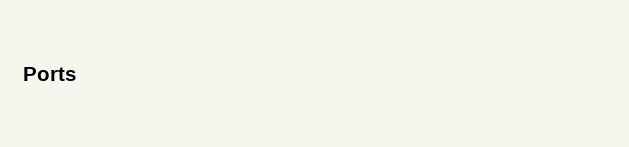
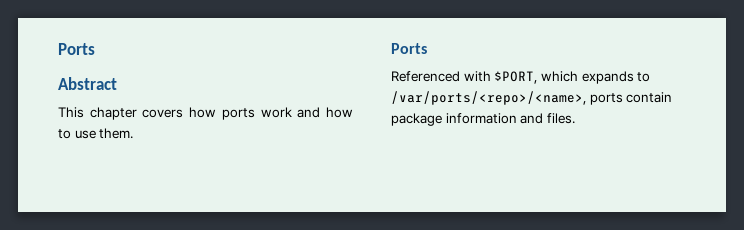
[23,67,76,81] Ports -> [58,43,95,55] [58,77,117,90] [58,107,354,120] [58,128,134,139] [391,43,427,54] [391,71,651,84] [391,91,673,105] [391,113,575,126] Ports // Abstract // This chapter covers how ports work and how to use them. // Ports // Referenced with $PORT, which expands to /var/ports/<repo>/<name>, ports contain package information and files.

